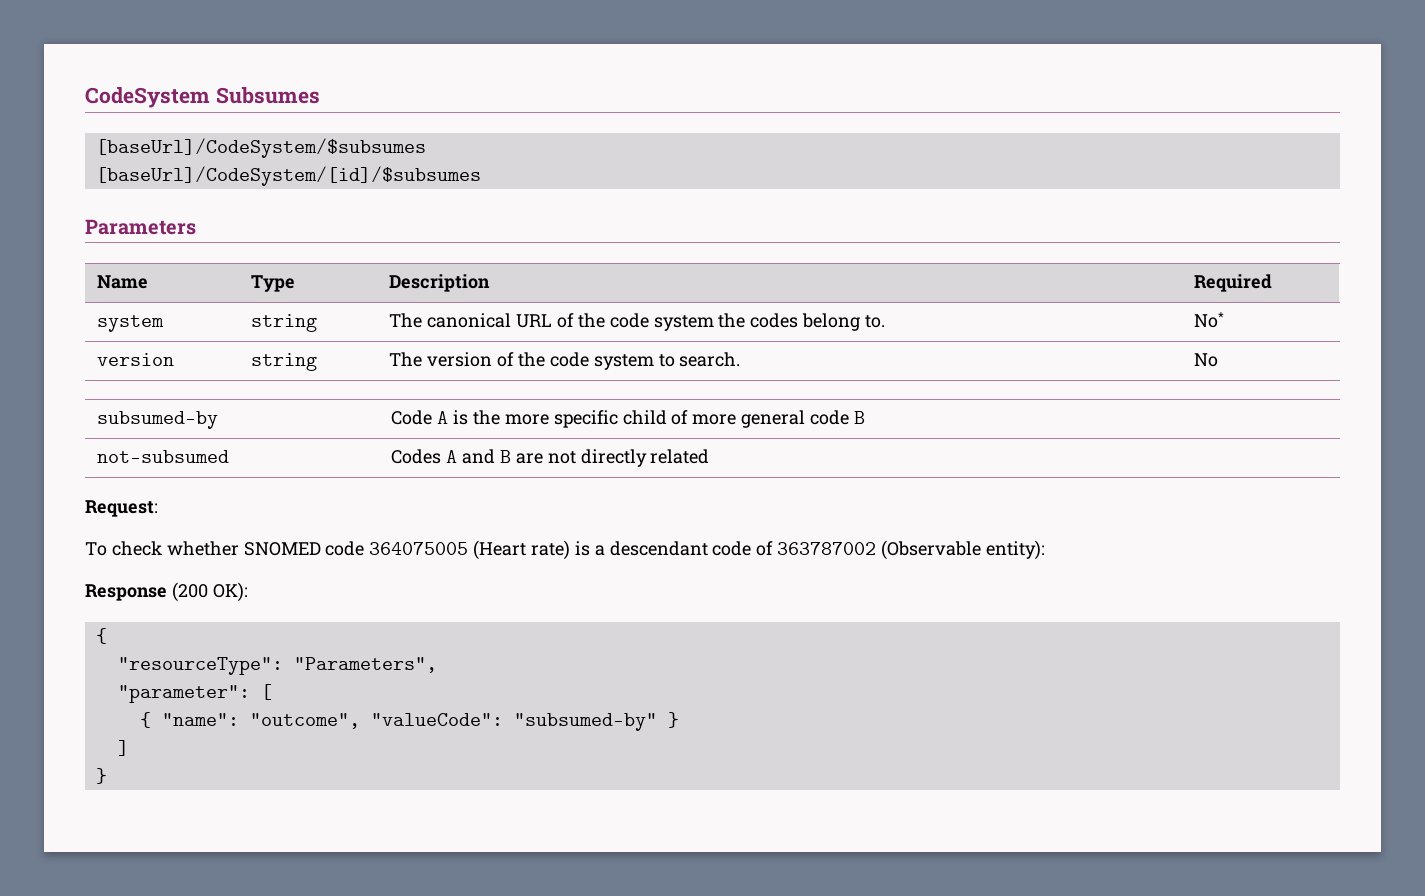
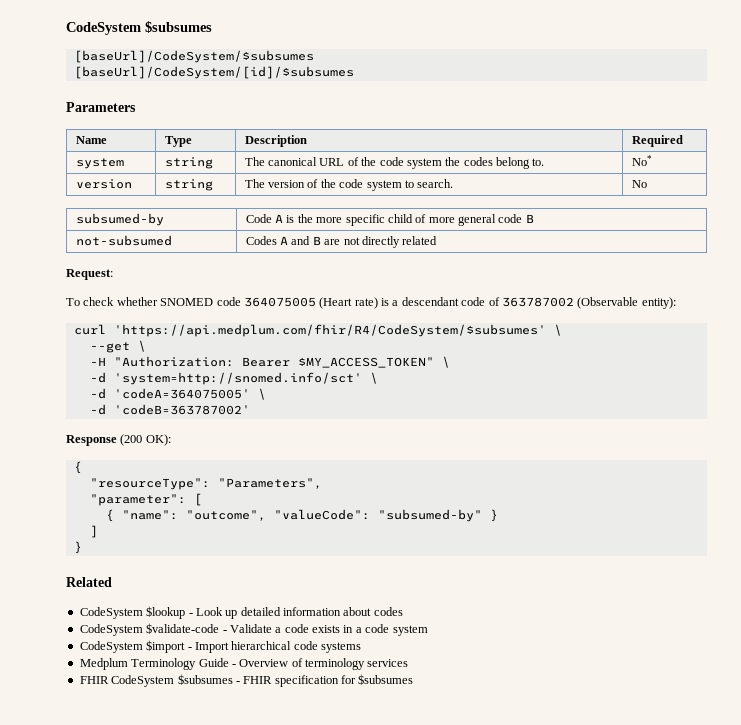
[85,87,320,108] CodeSystem Subsumes -> [66,21,212,35] CodeSystem $subsumes
(1045, 550) none -> [73,324,562,337] [89,340,146,353] [89,356,450,368] [89,372,378,385] [89,388,266,400] [89,404,250,415] // curl 'https://api.medplum.com/fhir/R4/CodeSystem/$subsumes' \ // --get \ // -H "Authorization: Bearer $MY_ACCESS_TOKEN" \ // -d 'system=http://snomed.info/sct' \ // -d 'codeA=364075005' \ // -d 'codeB=363787002'
(107, 776) none -> [66,577,112,587] [79,606,403,619] [79,623,428,636] [79,640,361,653] [79,658,409,670] [79,674,414,687] // Related // CodeSystem $lookup - Look up detailed information about codes // CodeSystem $validate-code - Validate a code exists in a code system // CodeSystem $import - Import hierarchical code systems // Medplum Terminology Guide - Overview of terminology services // FHIR CodeSystem $subsumes - FHIR specification for $subsumes

